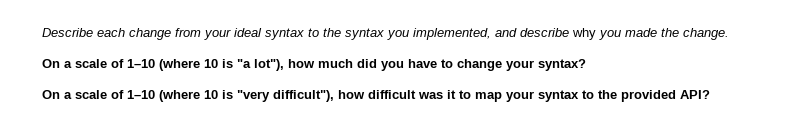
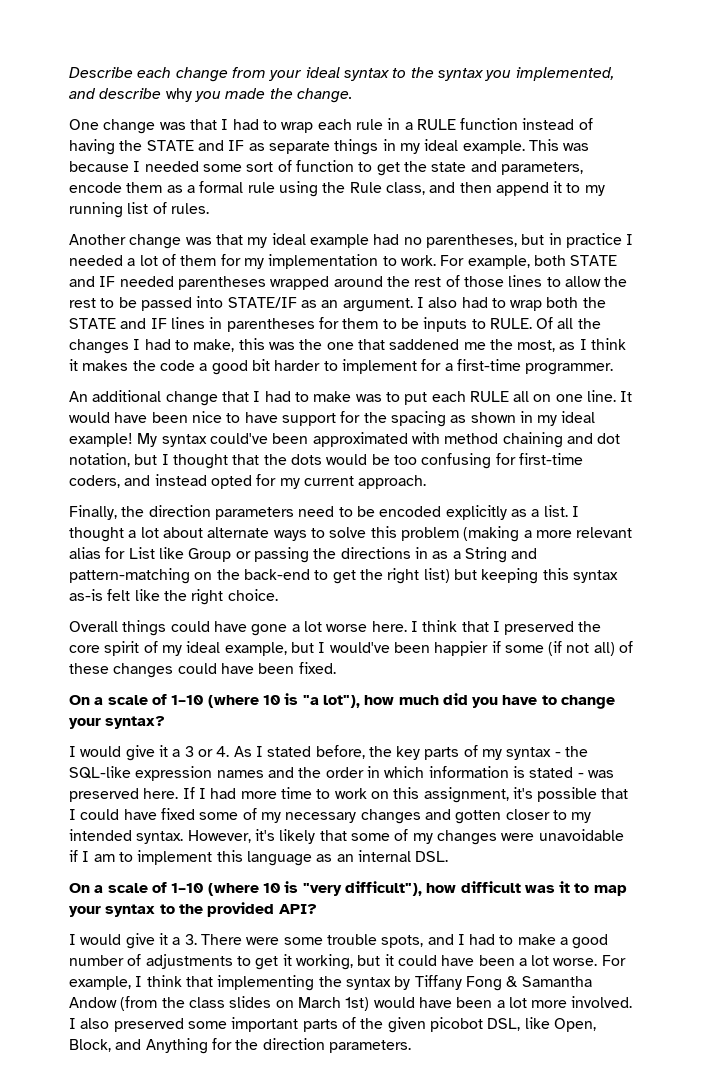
(729, 34) none -> [69,118,593,134] [69,139,590,155] [69,160,583,176] [69,181,605,197] [69,202,209,218] [69,233,634,249] [69,254,618,269] [69,275,628,290] [69,296,606,312] [69,317,601,332] [69,338,627,354] [69,359,614,375] [69,390,633,406] [69,411,596,427] [69,432,621,448] [69,453,583,469] [69,474,427,489] [69,505,579,520] [69,526,633,542] [69,547,538,563] [69,568,618,584] [69,589,278,605] [69,620,602,636] [69,641,634,656] [69,662,336,678] // One change was that I had to wrap each rule in a RULE function instead of having the STATE and IF as separate things in my ideal example. This was because I needed some sort of function to get the state and parameters, encode them as a formal rule using the Rule class, and then append it to my running list of rules. // Another change was that my ideal example had no parentheses, but in practice I needed a lot of them for my implementation to work. For example, both STATE and IF needed parentheses wrapped around the rest of those lines to allow the rest to be passed into STATE/IF as an argument. I also had to wrap both the STATE and IF lines in parentheses for them to be inputs to RULE. Of all the changes I had to make, this was the one that saddened me the most, as I think it makes the code a good bit harder to implement for a first-time programmer. // An additional change that I had to make was to put each RULE all on one line. It would have been nice to have support for the spacing as shown in my ideal example! My syntax could've been approximated with method chaining and dot notation, but I thought that the dots would be too confusing for first-time coders, and instead opted for my current approach. // Finally, the direction parameters need to be encoded explicitly as a list. I thought a lot about alternate ways to solve this problem (making a more relevant alias for List like Group or passing the directions in as a String and pattern-matching on the back-end to get the right list) but keeping this syntax as-is felt like the right choice. // Overall things could have gone a lot worse here. I think that I preserved the core spirit of my ideal example, but I would've been happier if some (if not all) of these changes could have been fixed.
(586, 65) none -> [69,745,589,761] [69,766,614,781] [69,787,629,803] [69,808,592,824] [69,829,624,845] [69,850,449,866] // I would give it a 3 or 4. As I stated before, the key parts of my syntax - the SQL-like expression names and the order in which information is stated - was preserved here. If I had more time to work on this assignment, it's possible that I could have fixed some of my necessary changes and gotten closer to my intended syntax. However, it's likely that some of my changes were unavoidable if I am to implement this language as an internal DSL.
(710, 94) none -> [69,933,609,949] [69,954,626,970] [69,975,592,991] [69,996,633,1011] [69,1017,596,1033] [69,1038,411,1054] // I would give it a 3. There were some trouble spots, and I had to make a good number of adjustments to get it working, but it could have been a lot worse. For example, I think that implementing the syntax by Tiffany Fong & Samantha Andow (from the class slides on March 1st) would have been a lot more involved. I also preserved some important parts of the given picobot DSL, like Open, Block, and Anything for the direction parameters.

